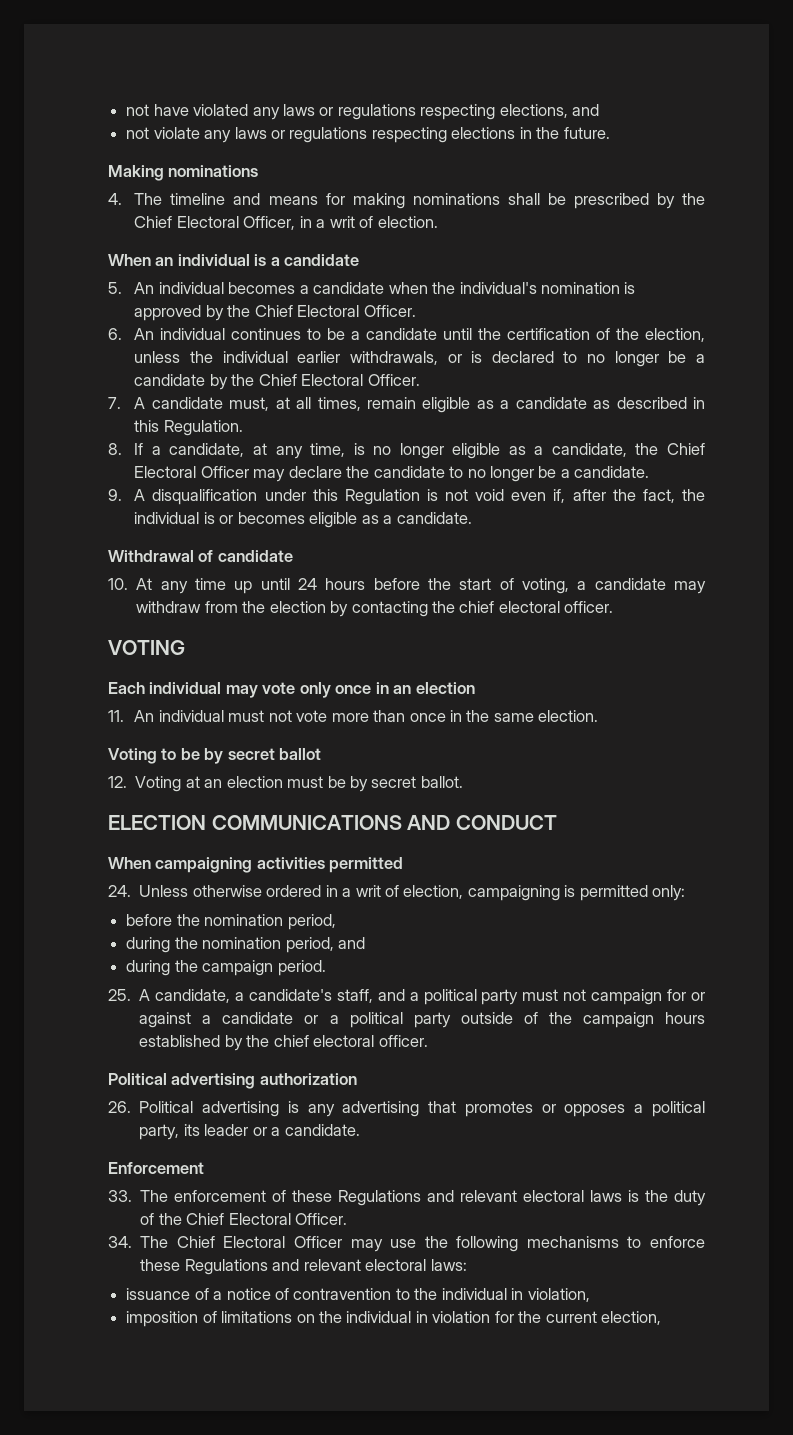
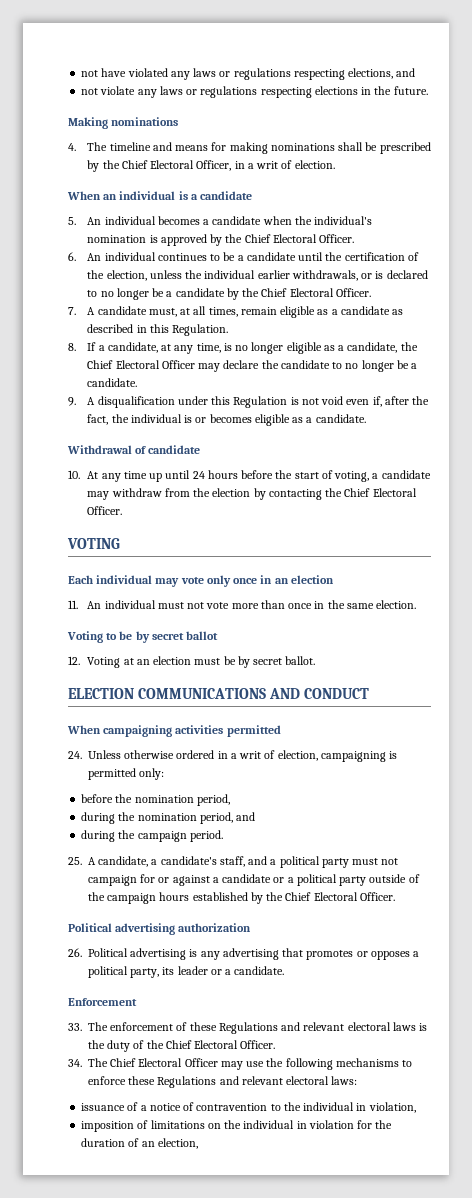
[459,601,614,613] chief electoral officer. -> [344,488,417,497] [87,506,123,515] Chief Electoral Officer.
[273,1035,428,1047] chief electoral officer. -> [285,892,395,901] Chief Electoral Officer.
[545,1311,597,1323] current -> [81,1138,155,1147] duration of an

